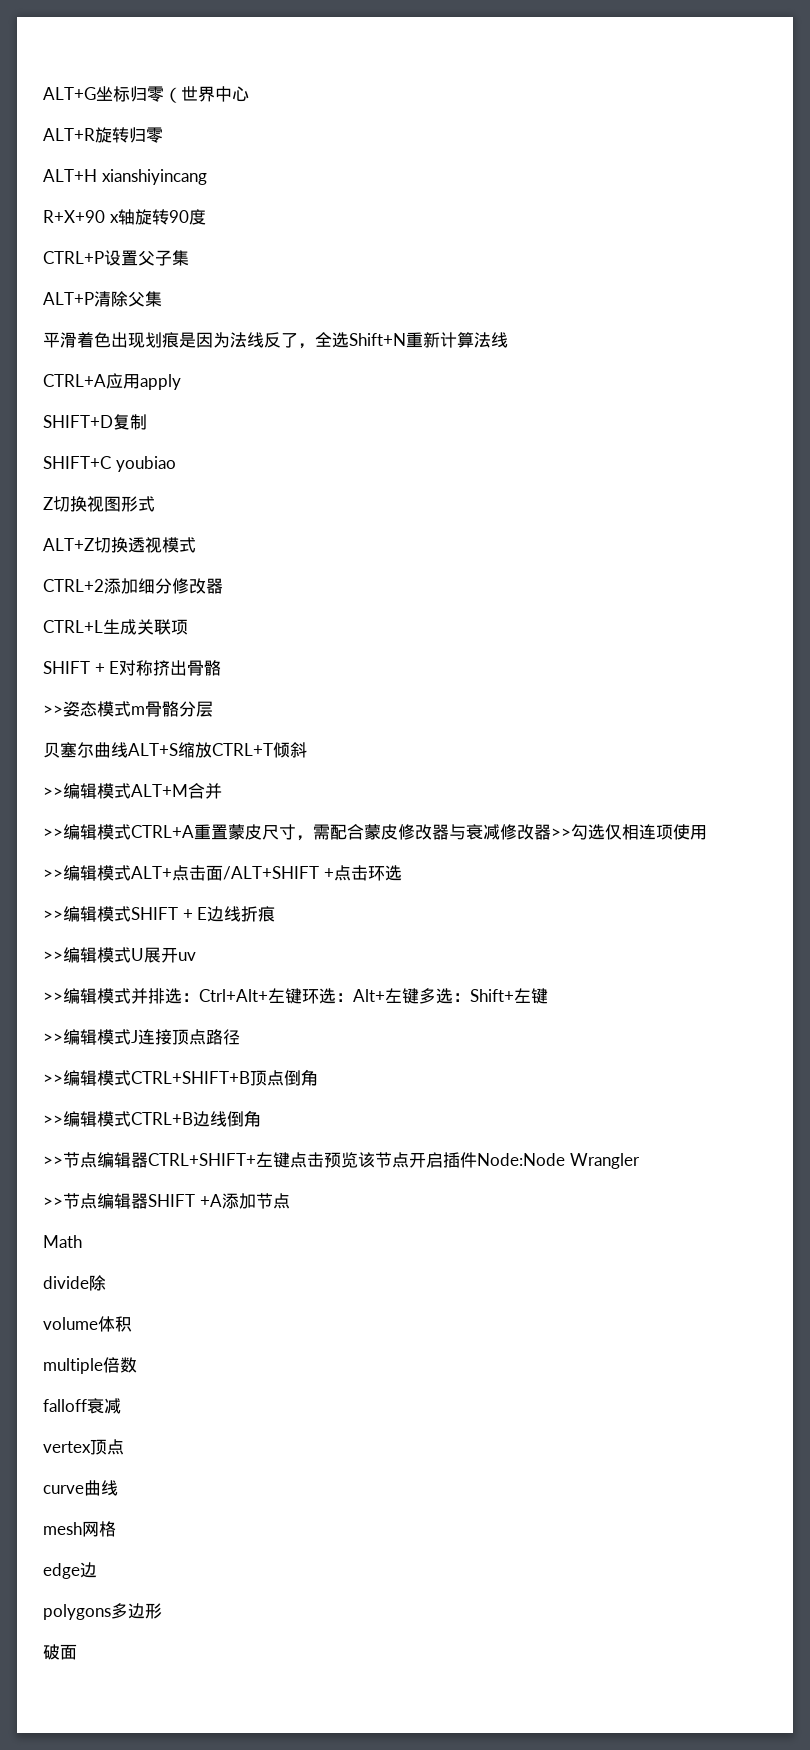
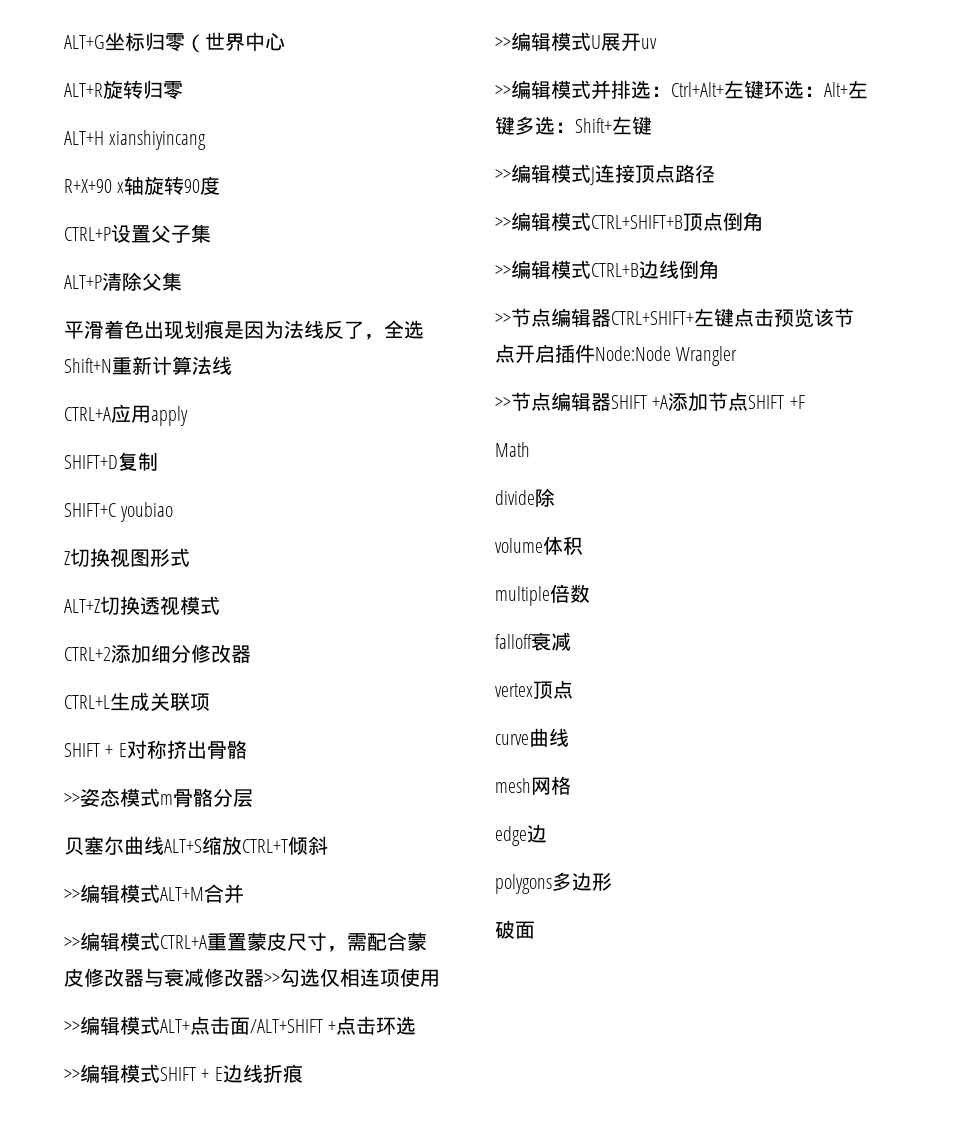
(290, 1201) none -> [748,395,805,409] SHIFT +F

